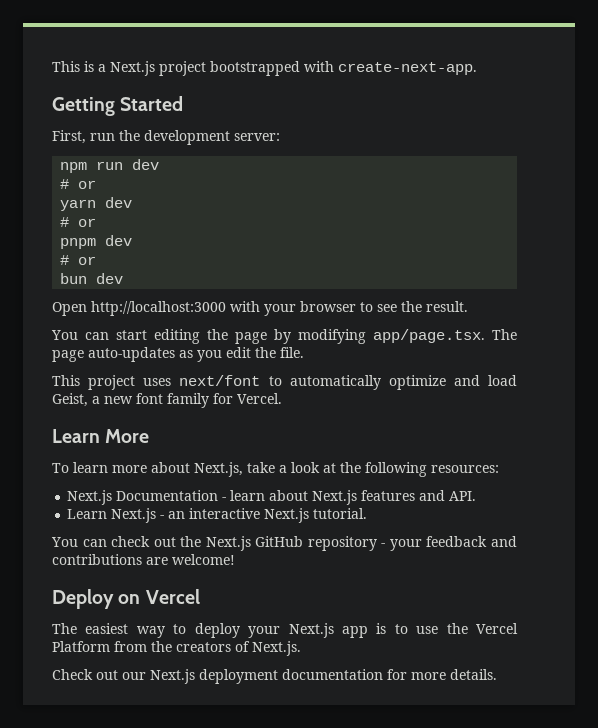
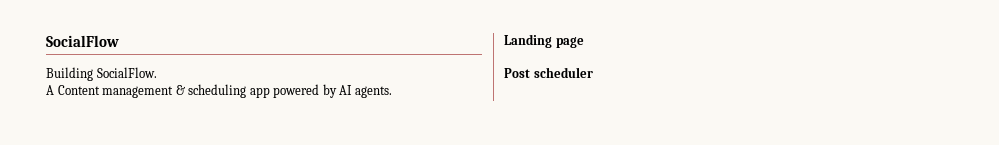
[52,61,477,76] [52,96,184,116] [52,130,280,145] [60,159,160,173] [60,179,97,189] [60,197,133,211] [60,217,97,227] [60,235,133,249] [60,255,97,265] [60,273,124,284] [52,301,468,316] [51,329,517,344] [52,347,304,362] [52,375,517,390] [52,393,282,408] [52,429,150,443] [52,462,499,477] [67,490,477,505] [67,508,368,523] [51,536,517,551] [52,554,235,565] [52,589,200,609] [52,623,519,638] [52,641,301,656] [52,669,497,684] This is a Next.js project bootstrapped with create-next-app. // Getting Started // First, run the development server: // npm run dev // # or // yarn dev // # or // pnpm dev // # or // bun dev // Open http://localhost:3000 with your browser to see the result. // You can start editing the page by modifying app/page.tsx. The page auto-updates as you edit the file. // This project uses next/font to automatically optimize and load Geist, a new font family for Vercel. // Learn More // To learn more about Next.js, take a look at the following resources: // Next.js Documentation - learn about Next.js features and API. // Learn Next.js - an interactive Next.js tutorial. // You can check out the Next.js GitHub repository - your feedback and contributions are welcome! // Deploy on Vercel // The easiest way to deploy your Next.js app is to use the Vercel Platform from the creators of Next.js. // Check out our Next.js deployment documentation for more details. -> [46,35,119,47] [46,67,157,81] [46,84,392,98] [504,34,584,48] [504,67,593,78] SocialFlow // Building SocialFlow. // A Content management & scheduling app powered by AI agents. // Landing page // Post scheduler

